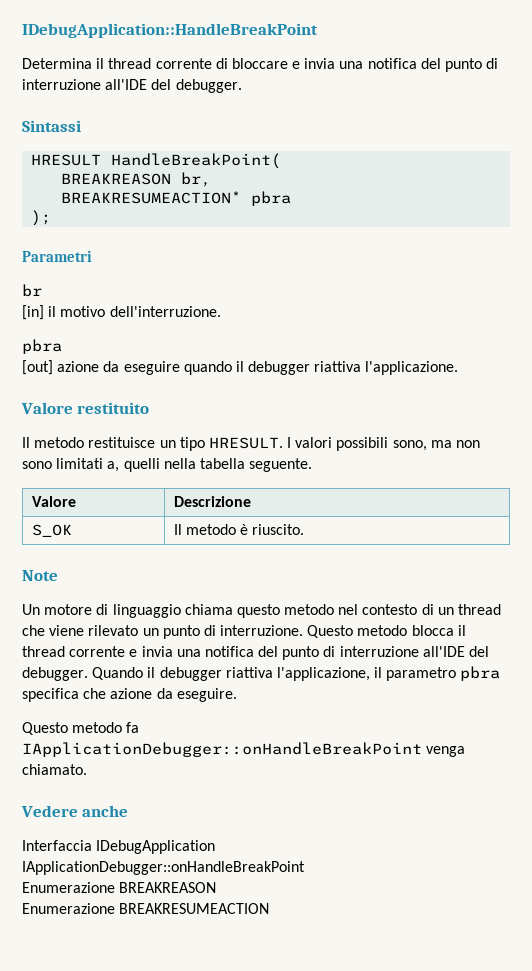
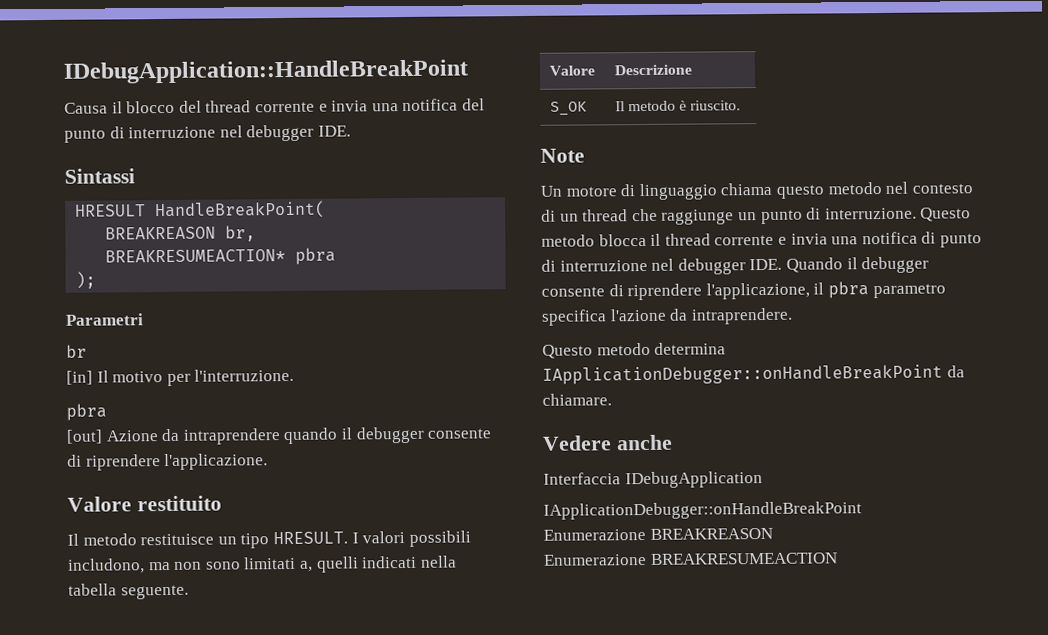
[22,58,499,72] [22,79,242,93] Determina il thread corrente di bloccare e invia una notifica del punto di interruzione all'IDE del debugger. -> [64,98,485,114] [64,124,351,143] Causa il blocco del thread corrente e invia una notifica del punto di interruzione nel debugger IDE.
[48,306,221,317] [22,339,62,354] [22,360,362,375] il motivo dell'interruzione. // pbra // [out] azione da eseguire quando il debugger riattiva -> [96,368,295,386] [66,403,107,421] [66,426,493,445] [67,454,161,471] Il motivo per l'interruzione. // pbra // [out] Azione da intraprendere quando il debugger consente di riprendere
[392,440,427,451] sono, -> [68,558,145,574] includono,
(160, 465) none -> [361,555,418,569] indicati
[49,625,139,636] viene rilevato -> [661,209,735,225] raggiunge
[258,646,490,660] [22,666,501,681] [22,688,237,702] [22,722,140,735] [22,742,466,757] [22,764,87,775] del punto di interruzione all'IDE del debugger. Quando il debugger riattiva l'applicazione, il parametro pbra specifica che azione da eseguire. // Questo metodo fa IApplicationDebugger::onHandleBreakPoint venga chiamato. -> [921,231,982,248] [541,256,930,275] [541,281,946,301] [541,307,793,326] [542,342,727,359] [542,364,965,385] [542,393,612,406] di punto di interruzione nel debugger IDE. Quando il debugger consente di riprendere l'applicazione, il pbra parametro specifica l'azione da intraprendere. // Questo metodo determina IApplicationDebugger::onHandleBreakPoint da chiamare.

